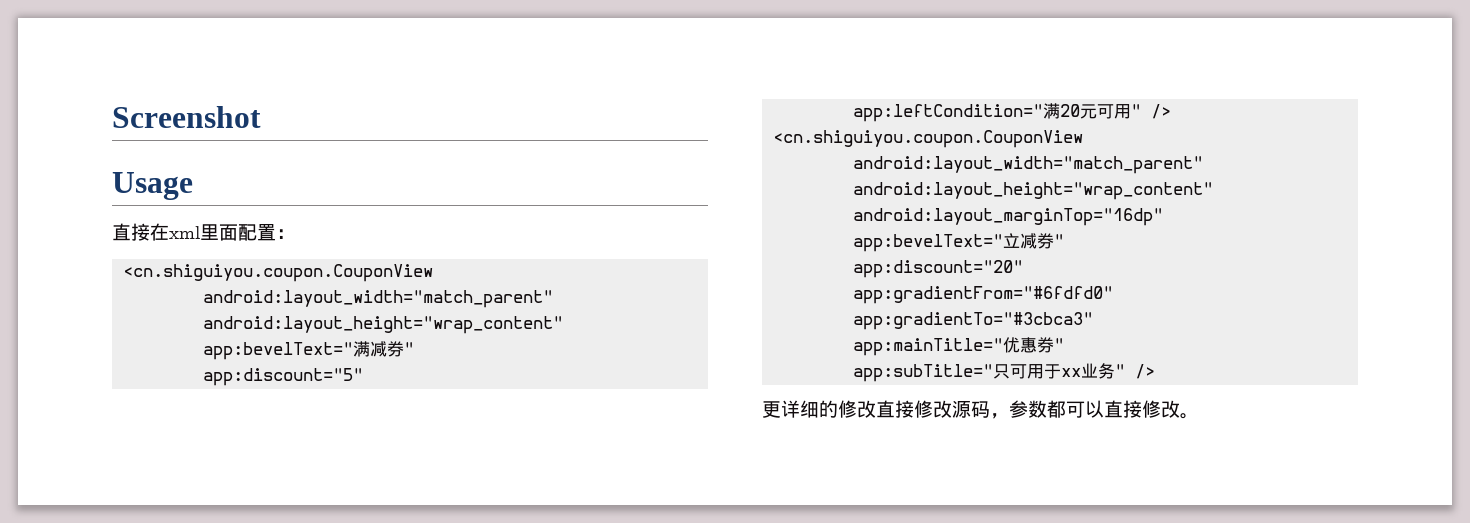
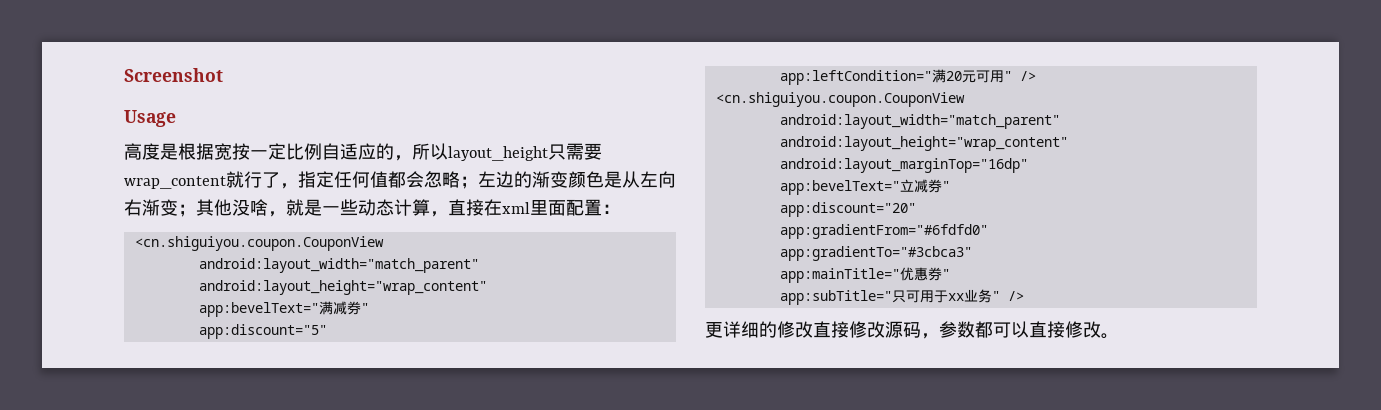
(193, 186) none -> [124,143,602,161] [124,171,676,189] [124,199,448,217] 高度是根据宽按一定比例自适应的，所以layout_height只需要wrap_content就行了，指定任何值都会忽略；左边的渐变颜色是从左向右渐变；其他没啥，就是一些动态计算，

